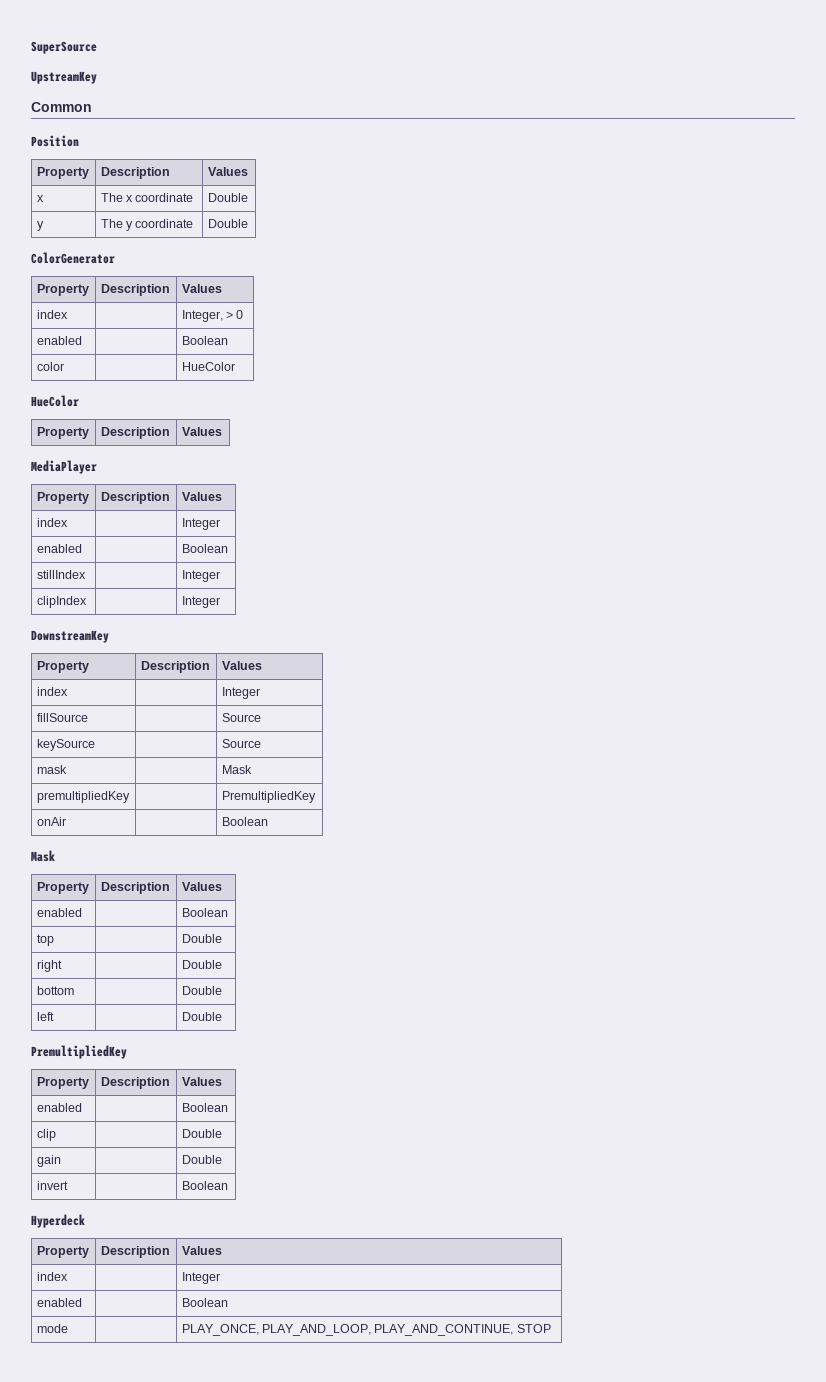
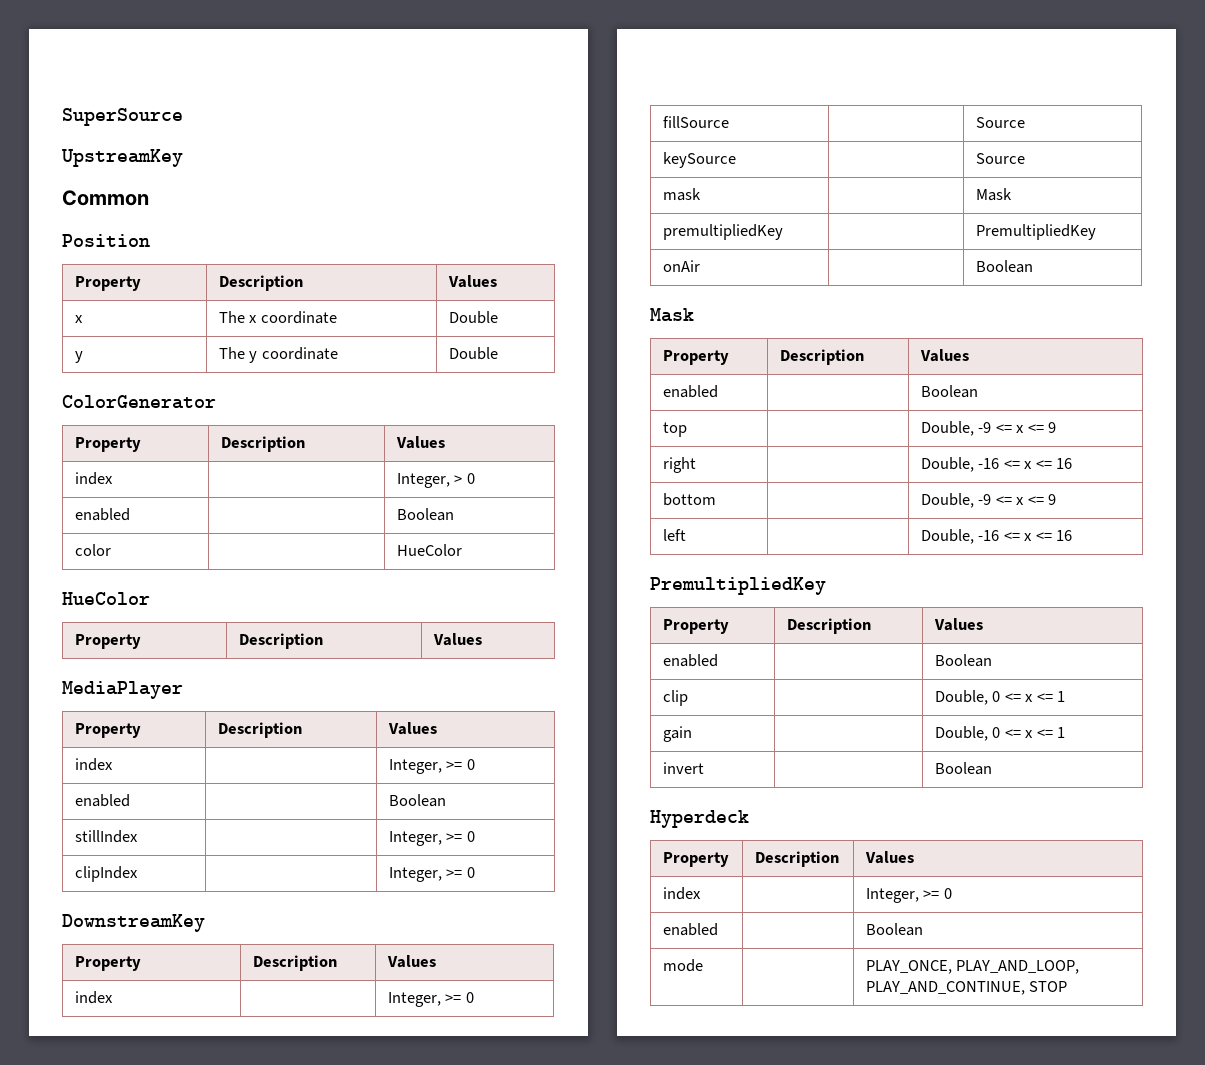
[181,518,220,530] Integer -> [388,759,475,774] Integer, >= 0
[181,570,220,582] [36,596,87,608] [181,596,220,608] Integer // clipIndex | | Integer -> [388,831,475,846] [74,866,138,882] [388,867,475,882] Integer, >= 0 // clipIndex | | Integer, >= 0
[221,687,260,699] Integer -> [387,992,474,1007] Integer, >= 0
[181,934,222,943] [36,960,62,972] [181,960,222,969] [36,986,74,995] [181,986,222,995] [36,1012,54,1021] [181,1012,222,1021] Double // right | | Double // bottom | | Double // left | | Double -> [920,421,1057,436] [662,457,696,473] [920,457,1073,472] [662,493,716,506] [920,493,1057,508] [662,529,686,541] [920,529,1073,544] Double, -9 <= x <= 9 // right | | Double, -16 <= x <= 16 // bottom | | Double, -9 <= x <= 9 // left | | Double, -16 <= x <= 16
[181,1129,222,1138] [36,1155,61,1167] [181,1155,222,1164] Double // gain | | Double -> [934,690,1066,705] [662,726,692,742] [934,726,1066,741] Double, 0 <= x <= 1 // gain | | Double, 0 <= x <= 1
[181,1272,220,1284] Integer -> [865,888,952,903] Integer, >= 0

